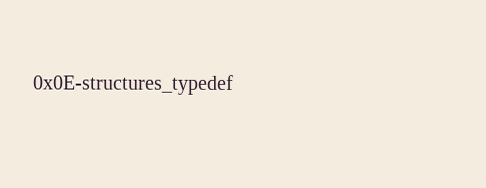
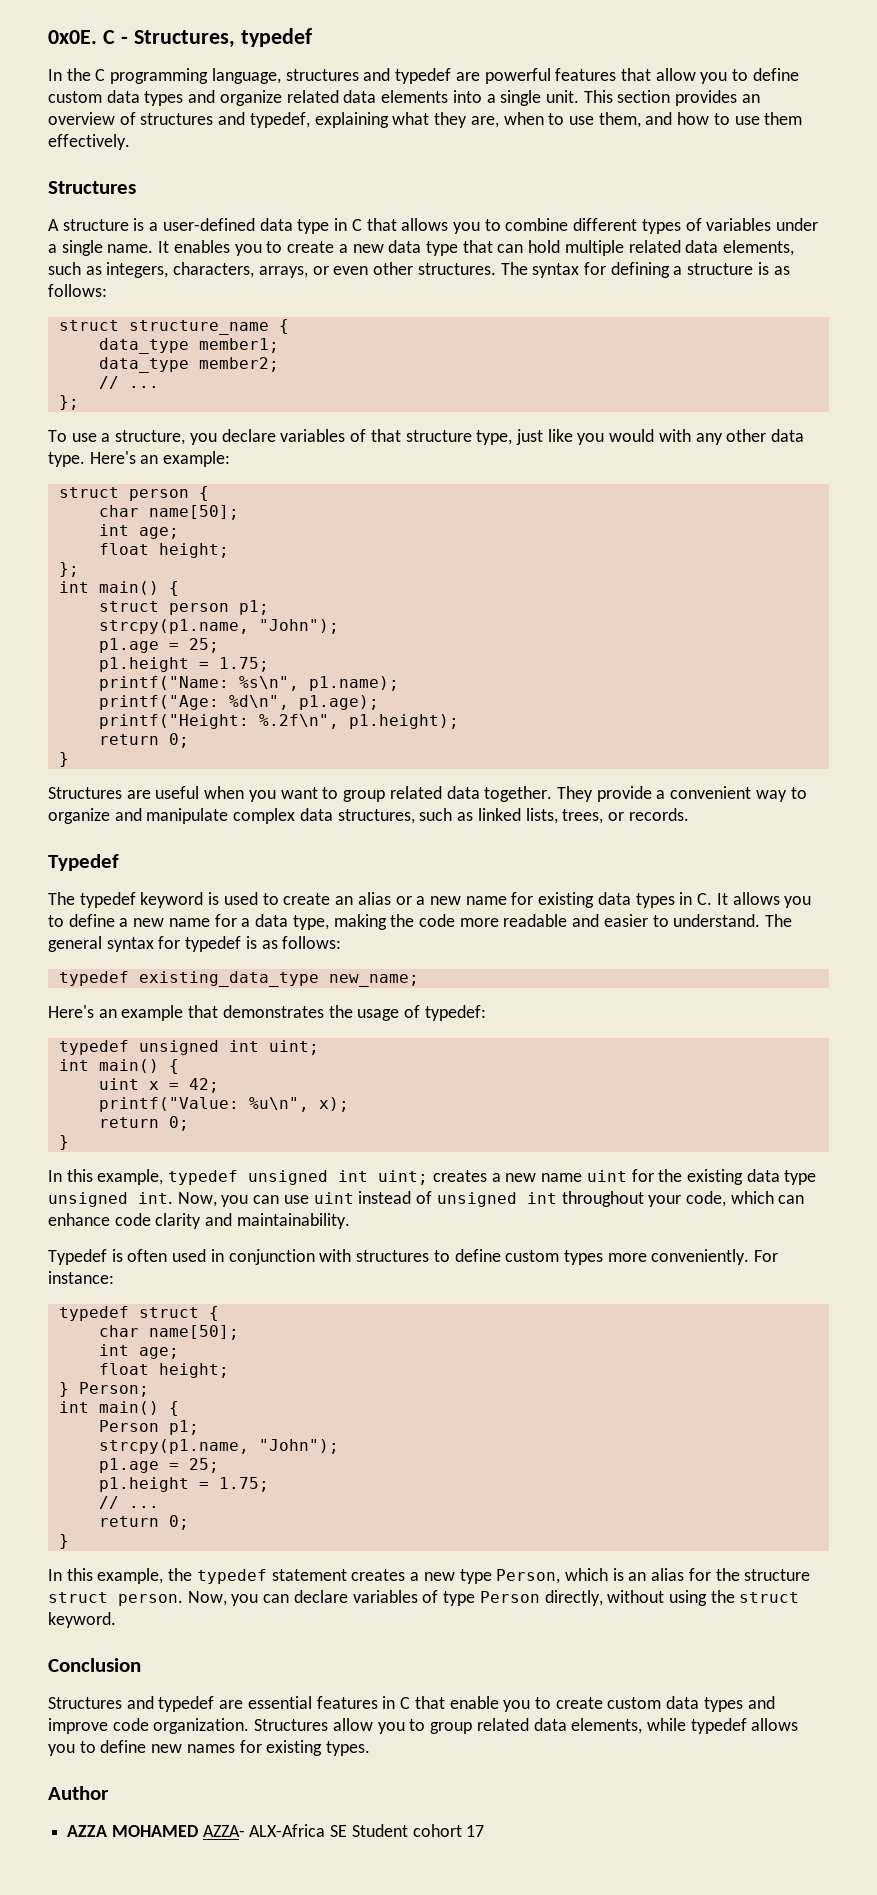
[32,74,234,95] 0x0E-structures_typedef -> [48,28,312,48] [48,68,799,84] [48,90,760,106] [48,112,803,128] [48,134,130,150] [48,181,136,194] [48,218,819,234] [48,240,795,256] [48,262,790,278] [48,284,107,297] [58,319,289,335] [98,338,279,354] [98,357,279,373] [98,376,159,389] [58,395,79,410] [48,429,805,445] [48,451,231,467] [58,486,209,501] [98,505,239,520] [98,524,179,539] [98,543,229,558] [58,562,79,577] [58,581,179,596] [98,600,269,615] [98,619,339,634] [98,638,219,653] [98,657,269,672] [98,676,399,691] [98,695,379,710] [98,714,459,729] [98,733,189,748] [58,752,69,767] [48,786,807,802] [48,808,689,824] [48,854,119,871] [48,892,812,908] [48,914,793,930] [48,936,342,952] [58,971,419,987] [48,1005,486,1021] [58,1040,319,1055] [58,1059,179,1074] [98,1078,219,1093] [98,1097,349,1112] [98,1116,189,1131] [58,1135,69,1150] [48,1169,817,1185] [48,1191,805,1207] [48,1213,350,1229] [48,1249,779,1265] [48,1271,114,1284] [58,1306,219,1321] [98,1325,239,1340] [98,1344,179,1359] [98,1363,229,1378] [58,1382,149,1397] [58,1401,179,1416] [98,1420,199,1435] [98,1439,339,1454] [98,1458,219,1473] [98,1477,269,1492] [98,1496,159,1509] [98,1515,189,1530] [58,1534,69,1549] [48,1568,811,1584] [48,1590,800,1606] [48,1612,116,1628] [48,1658,141,1672] [48,1696,775,1712] [48,1718,799,1734] [48,1740,371,1756] [48,1786,109,1800] [67,1824,485,1837] 0x0E. C - Structures, typedef // In the C programming language, structures and typedef are powerful features that allow you to define custom data types and organize related data elements into a single unit. This section provides an overview of structures and typedef, explaining what they are, when to use them, and how to use them effectively. // Structures // A structure is a user-defined data type in C that allows you to combine different types of variables under a single name. It enables you to create a new data type that can hold multiple related data elements, such as integers, characters, arrays, or even other structures. The syntax for defining a structure is as follows: // struct structure_name { // data_type member1; // data_type member2; // // ... // }; // To use a structure, you declare variables of that structure type, just like you would with any other data type. Here's an example: // struct person { // char name[50]; // int age; // float height; // }; // int main() { // struct person p1; // strcpy(p1.name, "John"); // p1.age = 25; // p1.height = 1.75; // printf("Name: %s\n", p1.name); // printf("Age: %d\n", p1.age); // printf("Height: %.2f\n", p1.height); // return 0; // } // Structures are useful when you want to group related data together. They provide a convenient way to organize and manipulate complex data structures, such as linked lists, trees, or records. // Typedef // The typedef keyword is used to create an alias or a new name for existing data types in C. It allows you to define a new name for a data type, making the code more readable and easier to understand. The general syntax for typedef is as follows: // typedef existing_data_type new_name; // Here's an example that demonstrates the usage of typedef: // typedef unsigned int uint; // int main() { // uint x = 42; // printf("Value: %u\n", x); // return 0; // } // In this example, typedef unsigned int uint; creates a new name uint for the existing data type unsigned int. Now, you can use uint instead of unsigned int throughout your code, which can enhance code clarity and maintainability. // Typedef is often used in conjunction with structures to define custom types more conveniently. For instance: // typedef struct { // char name[50]; // int age; // float height; // } Person; // int main() { // Person p1; // strcpy(p1.name, "John"); // p1.age = 25; // p1.height = 1.75; // // ... // return 0; // } // In this example, the typedef statement creates a new type Person, which is an alias for the structure struct person. Now, you can declare variables of type Person directly, without using the struct keyword. // Conclusion // Structures and typedef are essential features in C that enable you to create custom data types and improve code organization. Structures allow you to group related data elements, while typedef allows you to define new names for existing types. // Author // AZZA MOHAMED AZZA- ALX-Africa SE Student cohort 17

